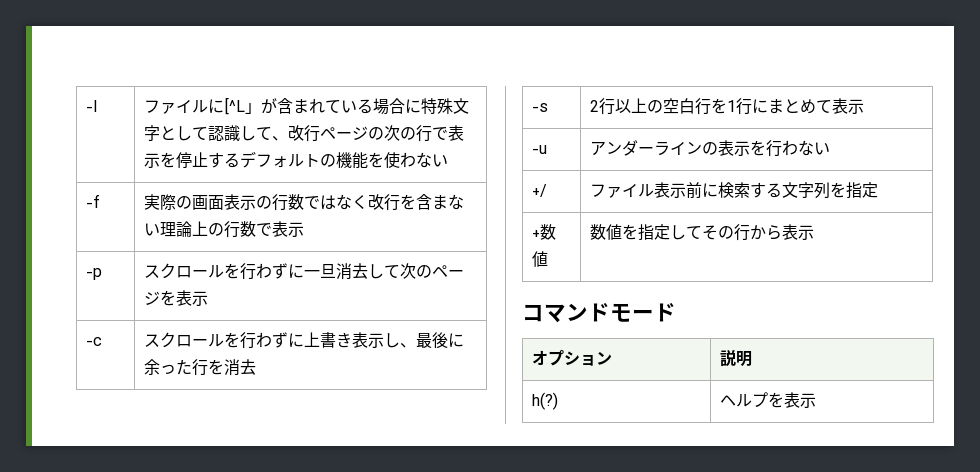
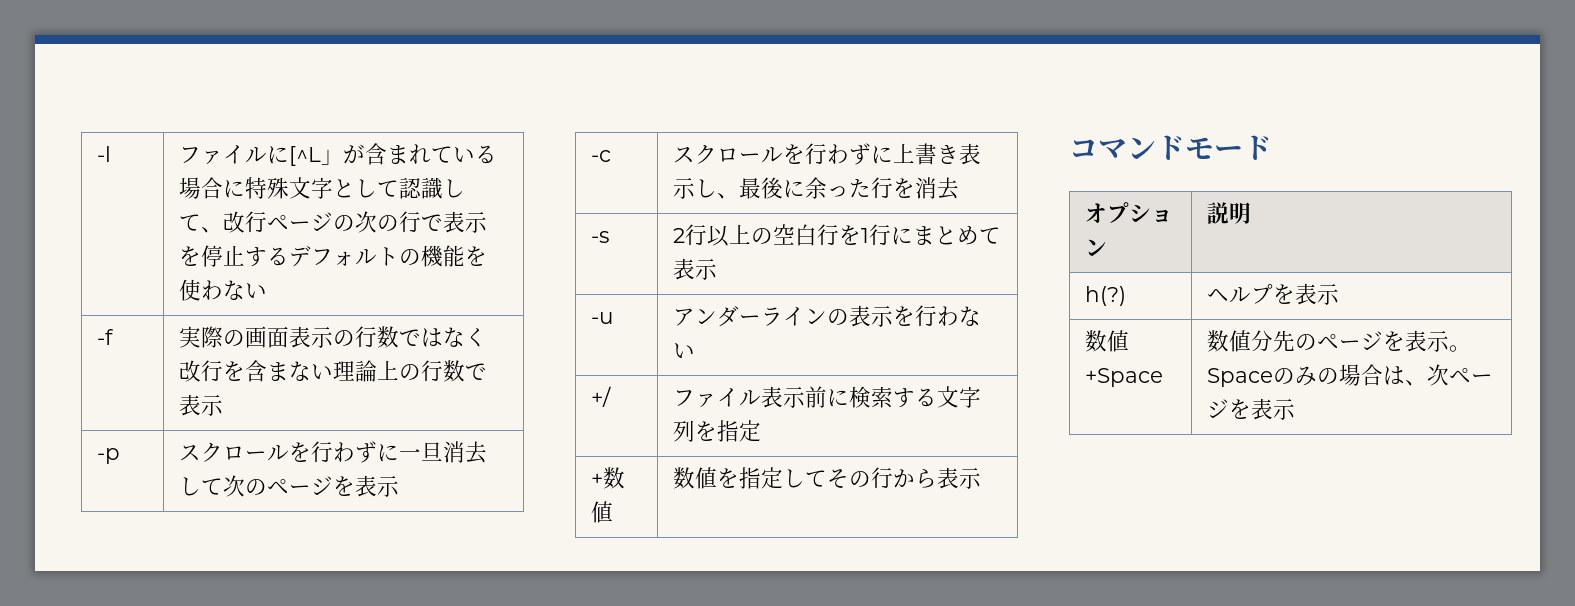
(816, 400) none -> [1084,330,1129,352] [1084,368,1163,387] [1206,330,1471,352] [1206,364,1493,387] [1206,398,1295,420] // 数値+Space | 数値分先のページを表示。Spaceのみの場合は、次ページを表示

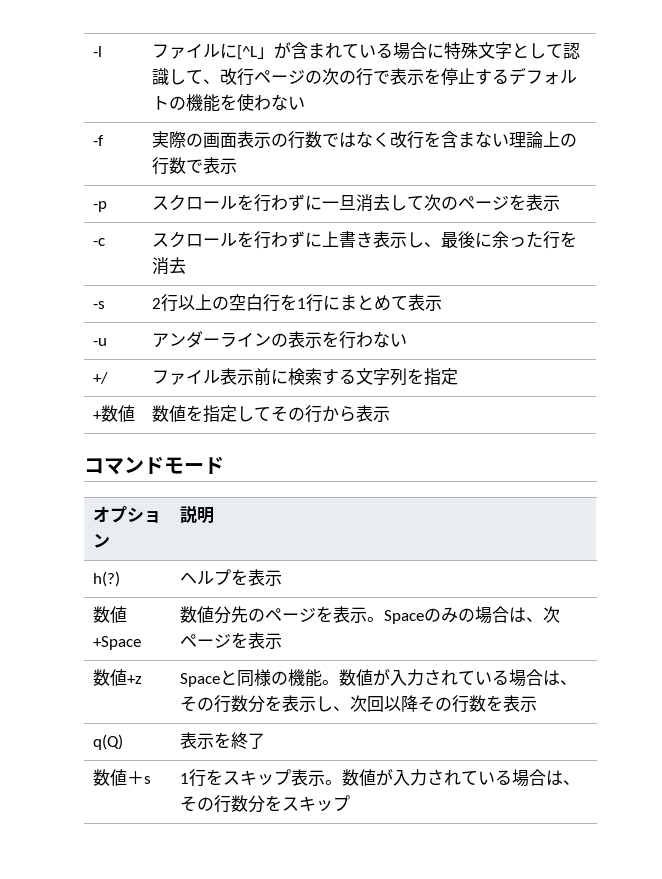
(1295, 409) none -> [92,669,142,686] [179,669,577,687] [179,695,537,713] [92,734,123,750] [179,732,265,749] [92,769,151,786] [179,769,580,787] [179,795,350,813] // 数値+z | Spaceと同様の機能。数値が入力されている場合は、その行数分を表示し、次回以降その行数を表示 // q(Q) | 表示を終了 // 数値＋s | 1行をスキップ表示。数値が入力されている場合は、その行数分をスキップ

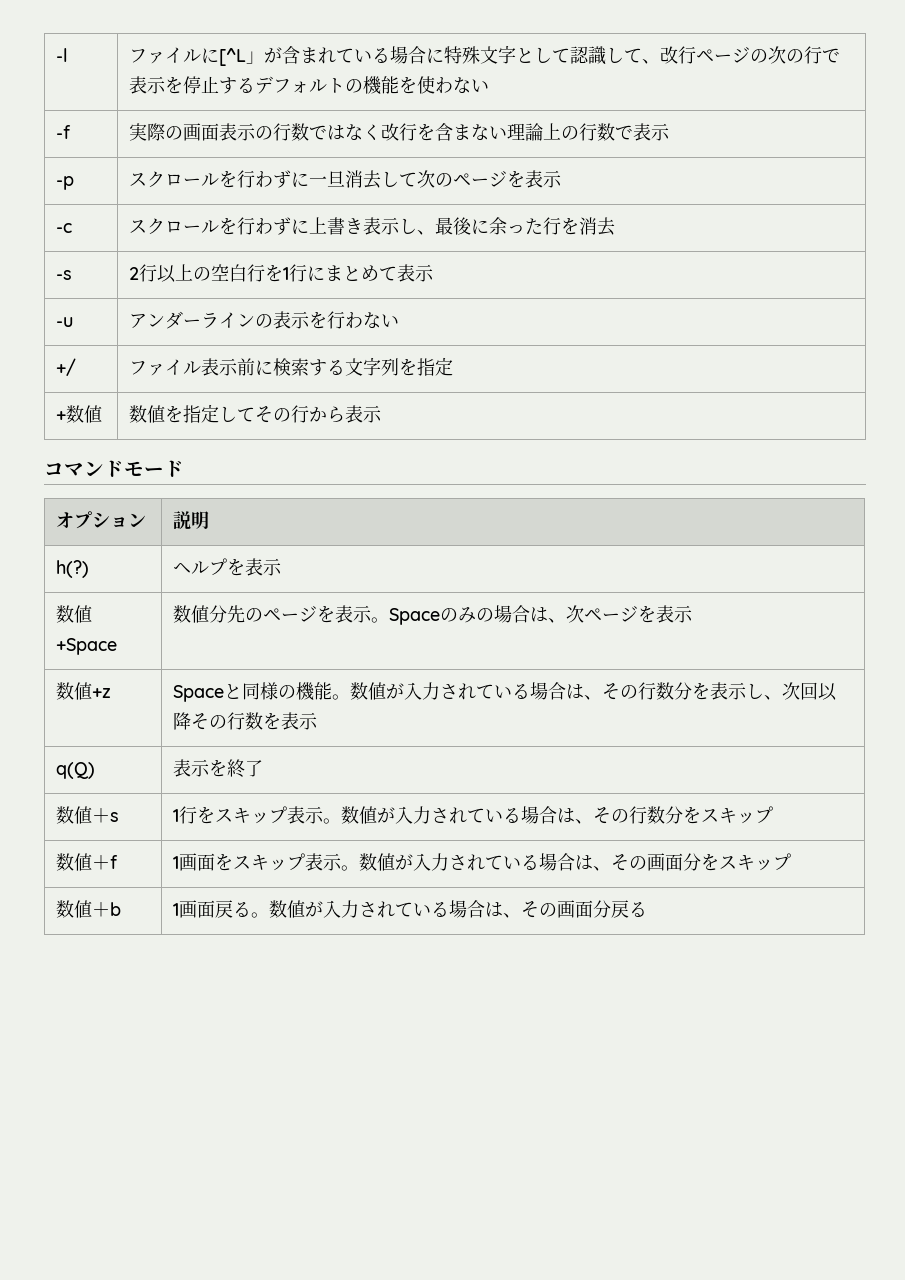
(350, 803) none -> [56,853,119,871] [173,853,792,871] [56,900,122,918] [173,900,648,918] // 数値＋f | 1画面をスキップ表示。数値が入力されている場合は、その画面分をスキップ // 数値＋b | 1画面戻る。数値が入力されている場合は、その画面分戻る

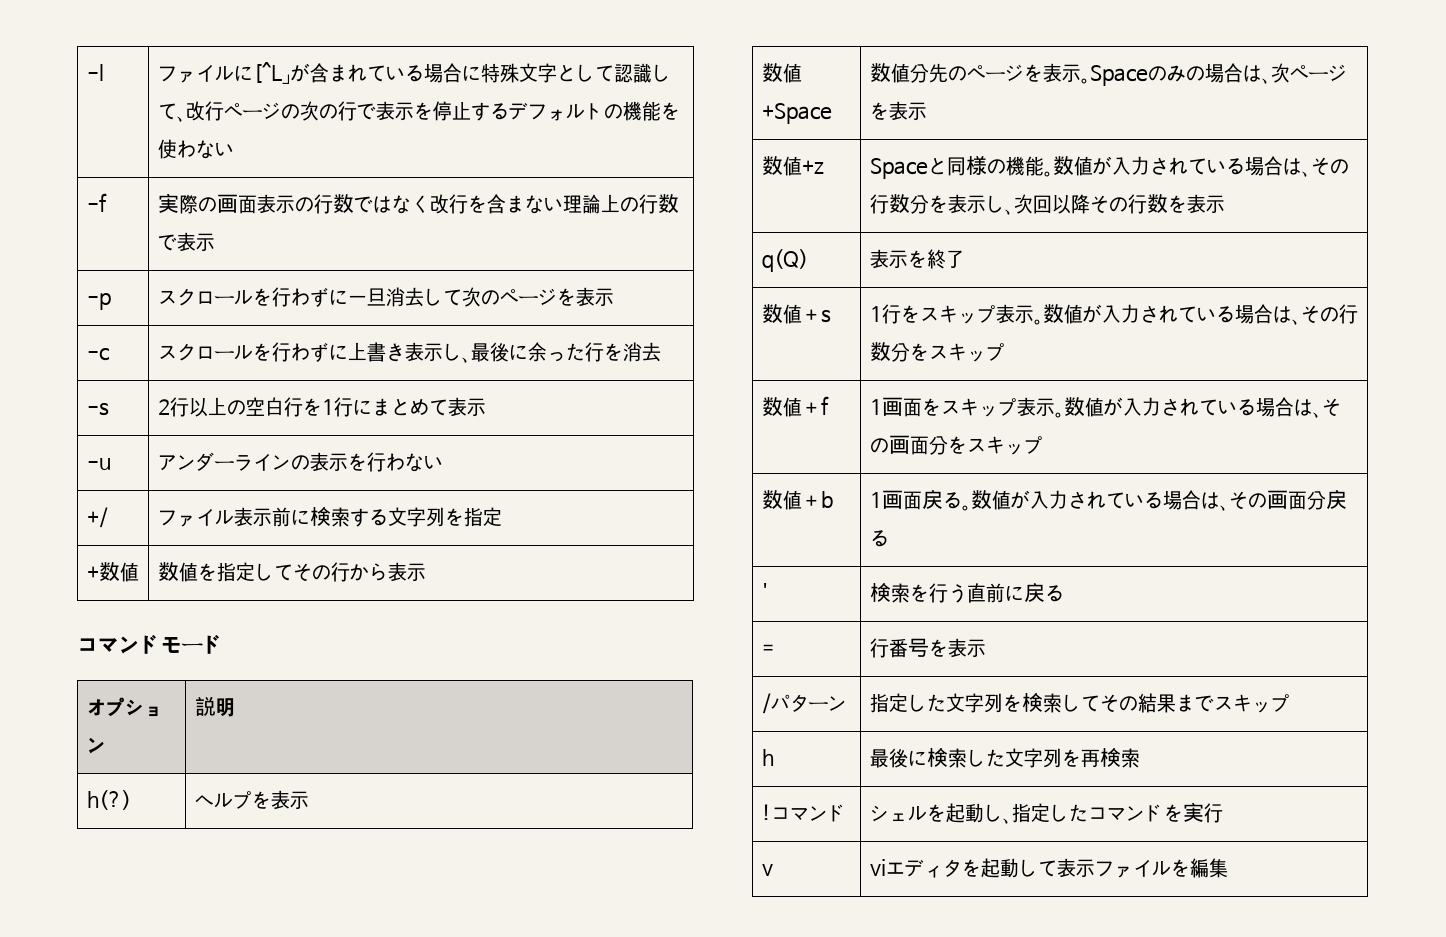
(648, 909) none -> [761,583,768,600] [869,582,1064,603] [761,644,774,655] [869,638,986,658] [761,693,847,714] [869,692,1290,713] [761,749,774,766] [869,747,1140,768] [761,804,847,822] [869,802,1223,824] [761,864,773,876] [869,858,1228,878] // ' | 検索を行う直前に戻る // = | 行番号を表示 // /パターン | 指定した文字列を検索してその結果までスキップ // h | 最後に検索した文字列を再検索 // !コマンド | シェルを起動し、指定したコマンドを実行 // v | viエディタを起動して表示ファイルを編集

